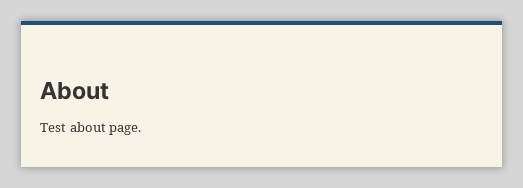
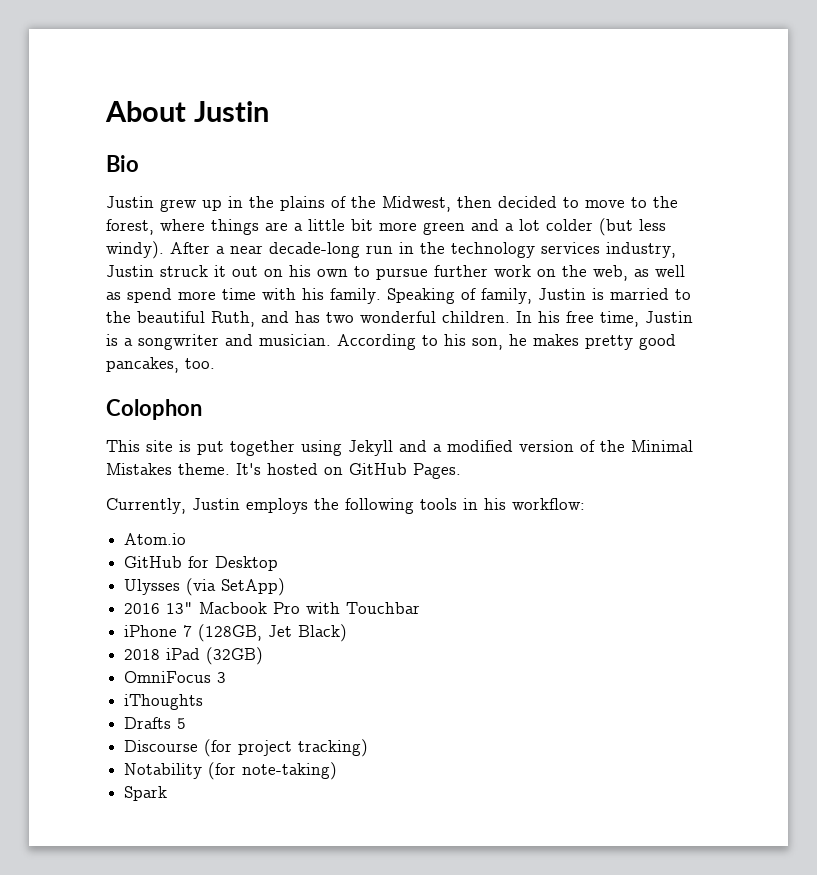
[40,122,142,135] // Test about page. -> [193,101,269,122] [106,155,139,172] [106,196,678,212] [106,218,666,236] [106,241,676,259] [106,265,685,281] [106,288,691,304] [106,311,693,327] [106,334,676,350] [106,357,215,373] [106,399,202,420] [106,440,693,456] [106,463,461,479] [106,498,585,514] [124,533,187,545] [124,556,279,571] [124,578,286,596] [124,602,421,614] [124,624,348,642] [124,647,264,665] [124,671,227,683] [124,694,204,710] [124,717,187,729] [124,739,369,757] [124,762,338,780] [124,786,168,801] Justin // Bio // Justin grew up in the plains of the Midwest, then decided to move to the forest, where things are a little bit more green and a lot colder (but less windy). After a near decade-long run in the technology services industry, Justin struck it out on his own to pursue further work on the web, as well as spend more time with his family. Speaking of family, Justin is married to the beautiful Ruth, and has two wonderful children. In his free time, Justin is a songwriter and musician. According to his son, he makes pretty good pancakes, too. // Colophon // This site is put together using Jekyll and a modified version of the Minimal Mistakes theme. It's hosted on GitHub Pages. // Currently, Justin employs the following tools in his workflow: // Atom.io // GitHub for Desktop // Ulysses (via SetApp) // 2016 13" Macbook Pro with Touchbar // iPhone 7 (128GB, Jet Black) // 2018 iPad (32GB) // OmniFocus 3 // iThoughts // Drafts 5 // Discourse (for project tracking) // Notability (for note-taking) // Spark

